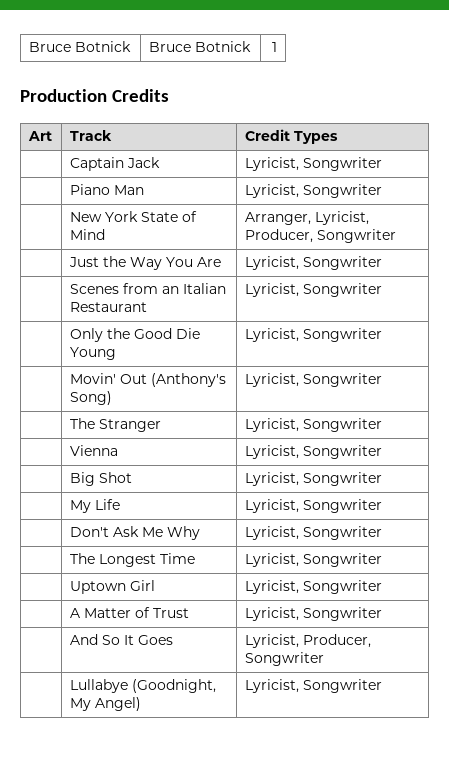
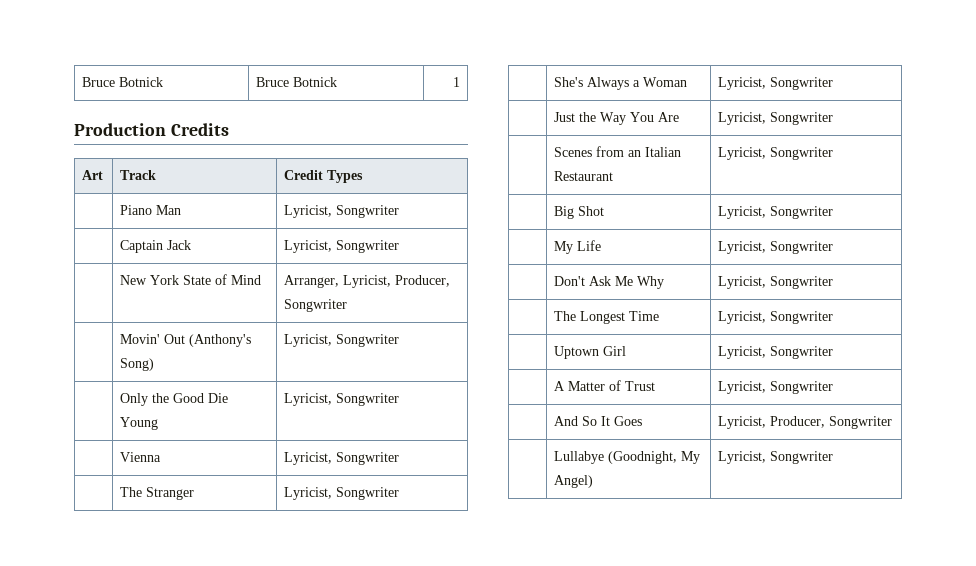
[69,157,160,171] [244,157,382,171] [69,184,144,195] Captain Jack | Lyricist, Songwriter // | Piano Man -> [120,205,182,215] [284,205,400,218] [120,240,192,253] Piano Man | Lyricist, Songwriter // | Captain Jack
(396, 236) none -> [120,334,252,347] [120,358,155,371] [284,334,400,347] [120,393,229,406] [120,417,159,430] [284,393,400,406] [120,452,162,462] [284,452,400,465] [120,487,195,500] [284,487,400,500] [554,77,688,90] [718,77,834,90] // | Movin' Out (Anthony's Song) | Lyricist, Songwriter // | Only the Good Die Young | Lyricist, Songwriter // | Vienna | Lyricist, Songwriter // | The Stranger | Lyricist, Songwriter // | She's Always a Woman | Lyricist, Songwriter
[69,328,200,342] [69,347,116,360] [244,328,382,342] [69,373,226,387] [69,391,112,405] [244,373,382,387] [69,418,161,432] [244,418,382,432] [69,445,118,456] [244,445,382,459] // | Only the Good Die Young | Lyricist, Songwriter // | Movin' Out (Anthony's Song) | Lyricist, Songwriter // | The Stranger | Lyricist, Songwriter // | Vienna | Lyricist, Songwriter -> (834, 153) none

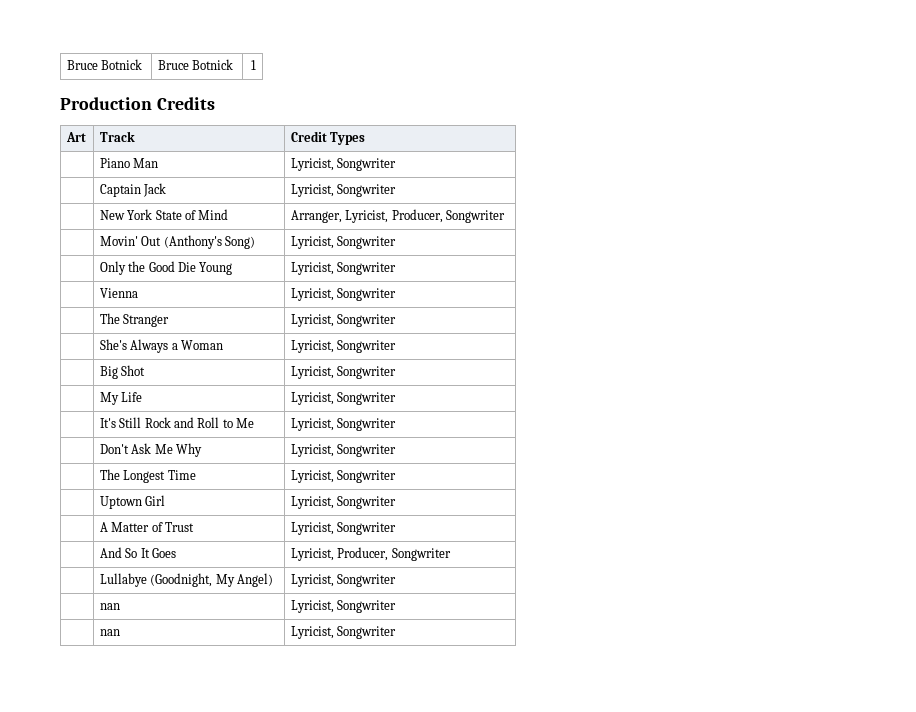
[554,112,680,125] [718,112,834,125] [554,146,682,157] [554,171,614,181] [718,147,834,160] // | Just the Way You Are | Lyricist, Songwriter // | Scenes from an Italian Restaurant | Lyricist, Songwriter -> (397, 346) none
(834, 247) none -> [99,417,255,428] [290,418,397,431] // | It's Still Rock and Roll to Me | Lyricist, Songwriter
(834, 457) none -> [99,603,120,610] [290,600,397,613] [99,629,120,636] [290,626,397,639] // | nan | Lyricist, Songwriter // | nan | Lyricist, Songwriter

